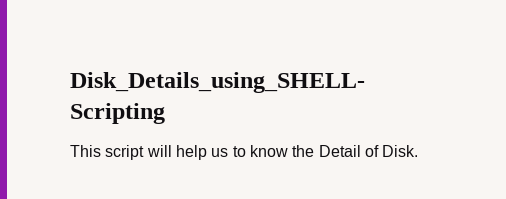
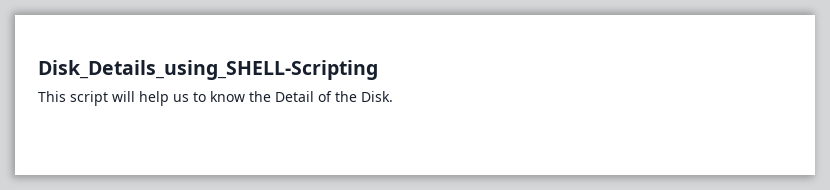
(379, 151) none -> [335,91,357,102] the

